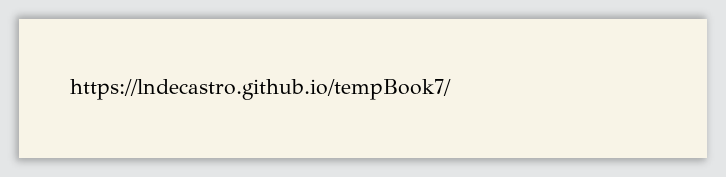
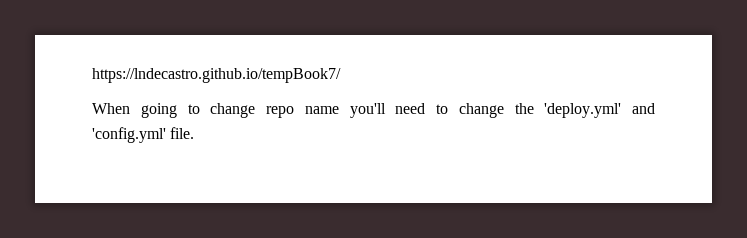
(451, 89) none -> [92,103,655,118] [92,127,195,143] // When going to change repo name you'll need to change the 'deploy.yml' and 'config.yml' file.

